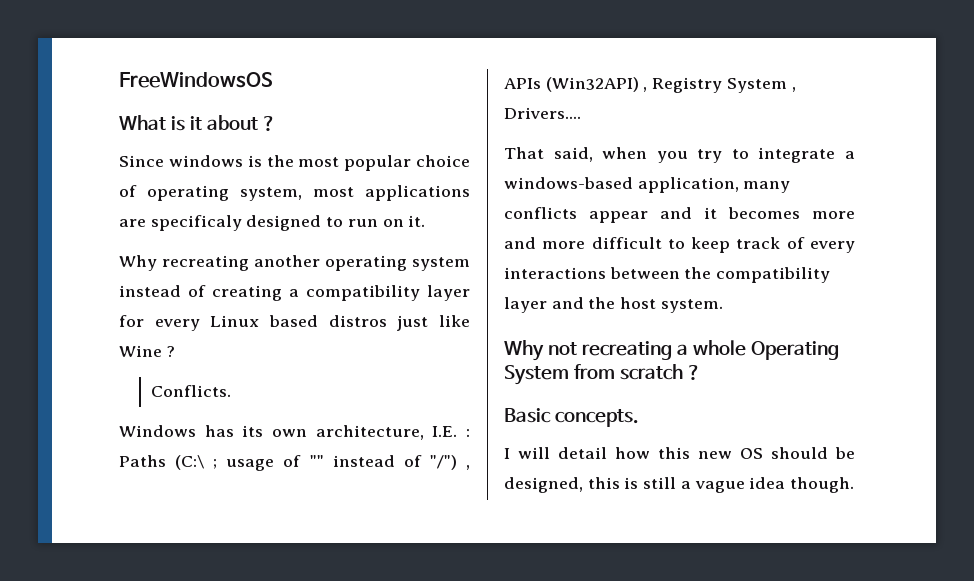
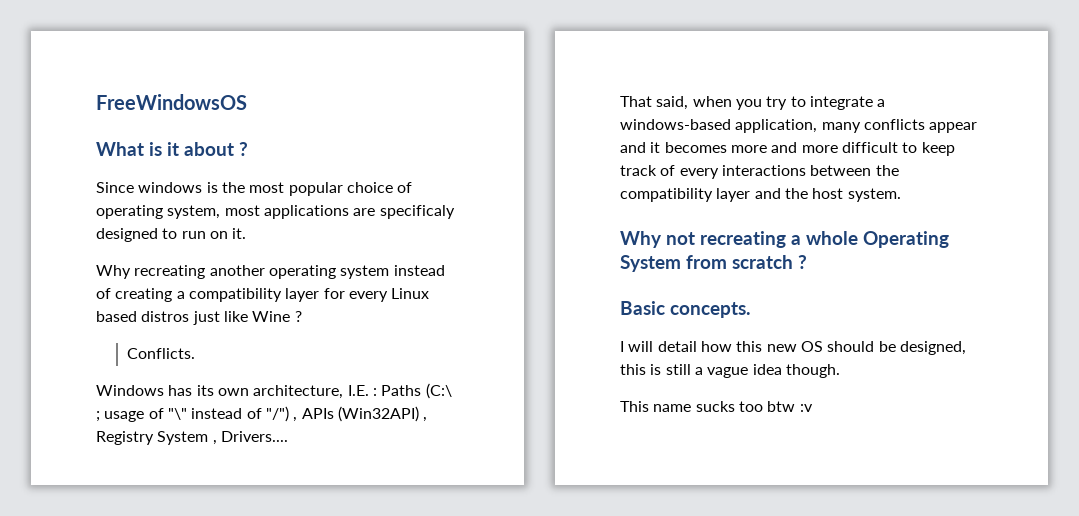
[309,455,324,467] "" -> [167,408,187,420] "\"
(855, 485) none -> [620,401,813,412] // This name sucks too btw :v

